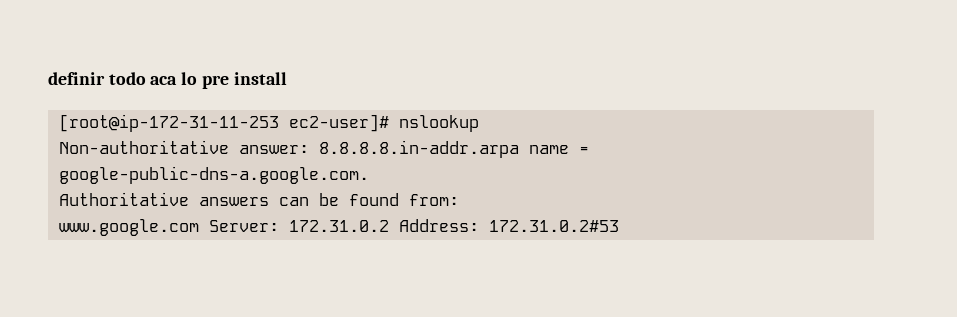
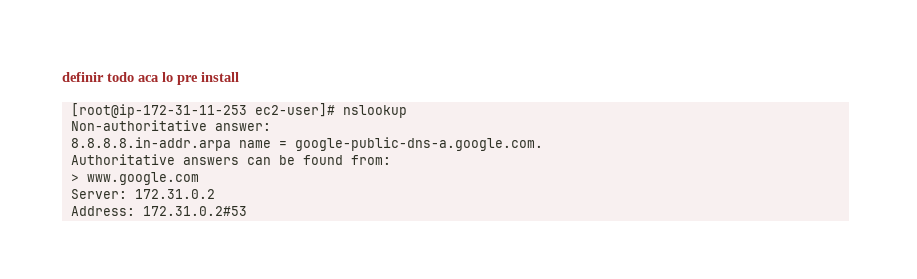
(309, 149) none -> (271, 127) //
(459, 200) none -> [70,174,79,182] >
(199, 227) none -> (199, 178) //
(389, 226) none -> (215, 194) //

